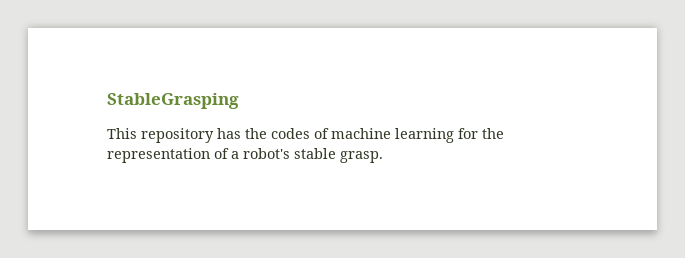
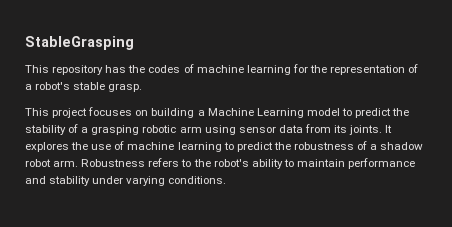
(383, 157) none -> [25,107,410,118] [25,124,393,135] [25,141,424,152] [25,158,416,169] [25,176,227,186] // This project focuses on building a Machine Learning model to predict the stability of a grasping robotic arm using sensor data from its joints. It explores the use of machine learning to predict the robustness of a shadow robot arm. Robustness refers to the robot's ability to maintain performance and stability under varying conditions.

